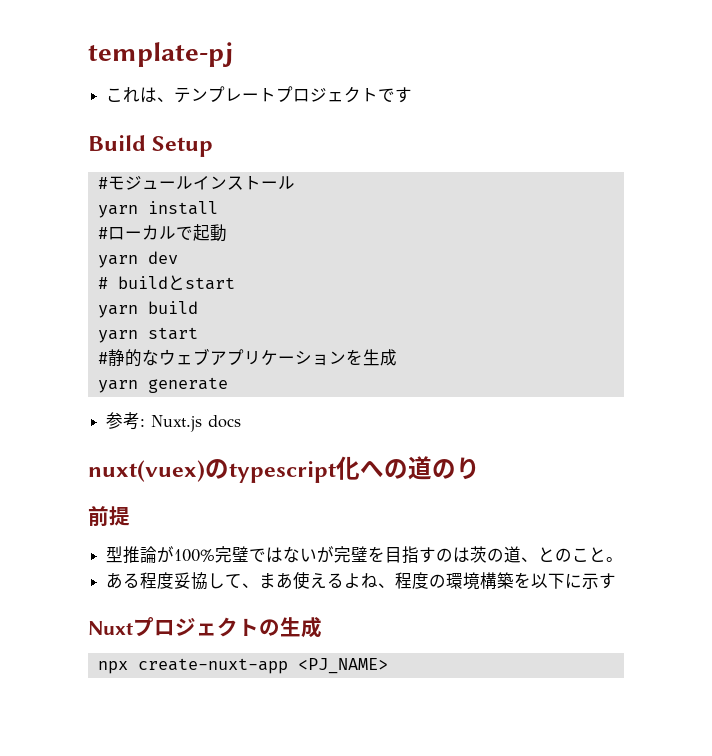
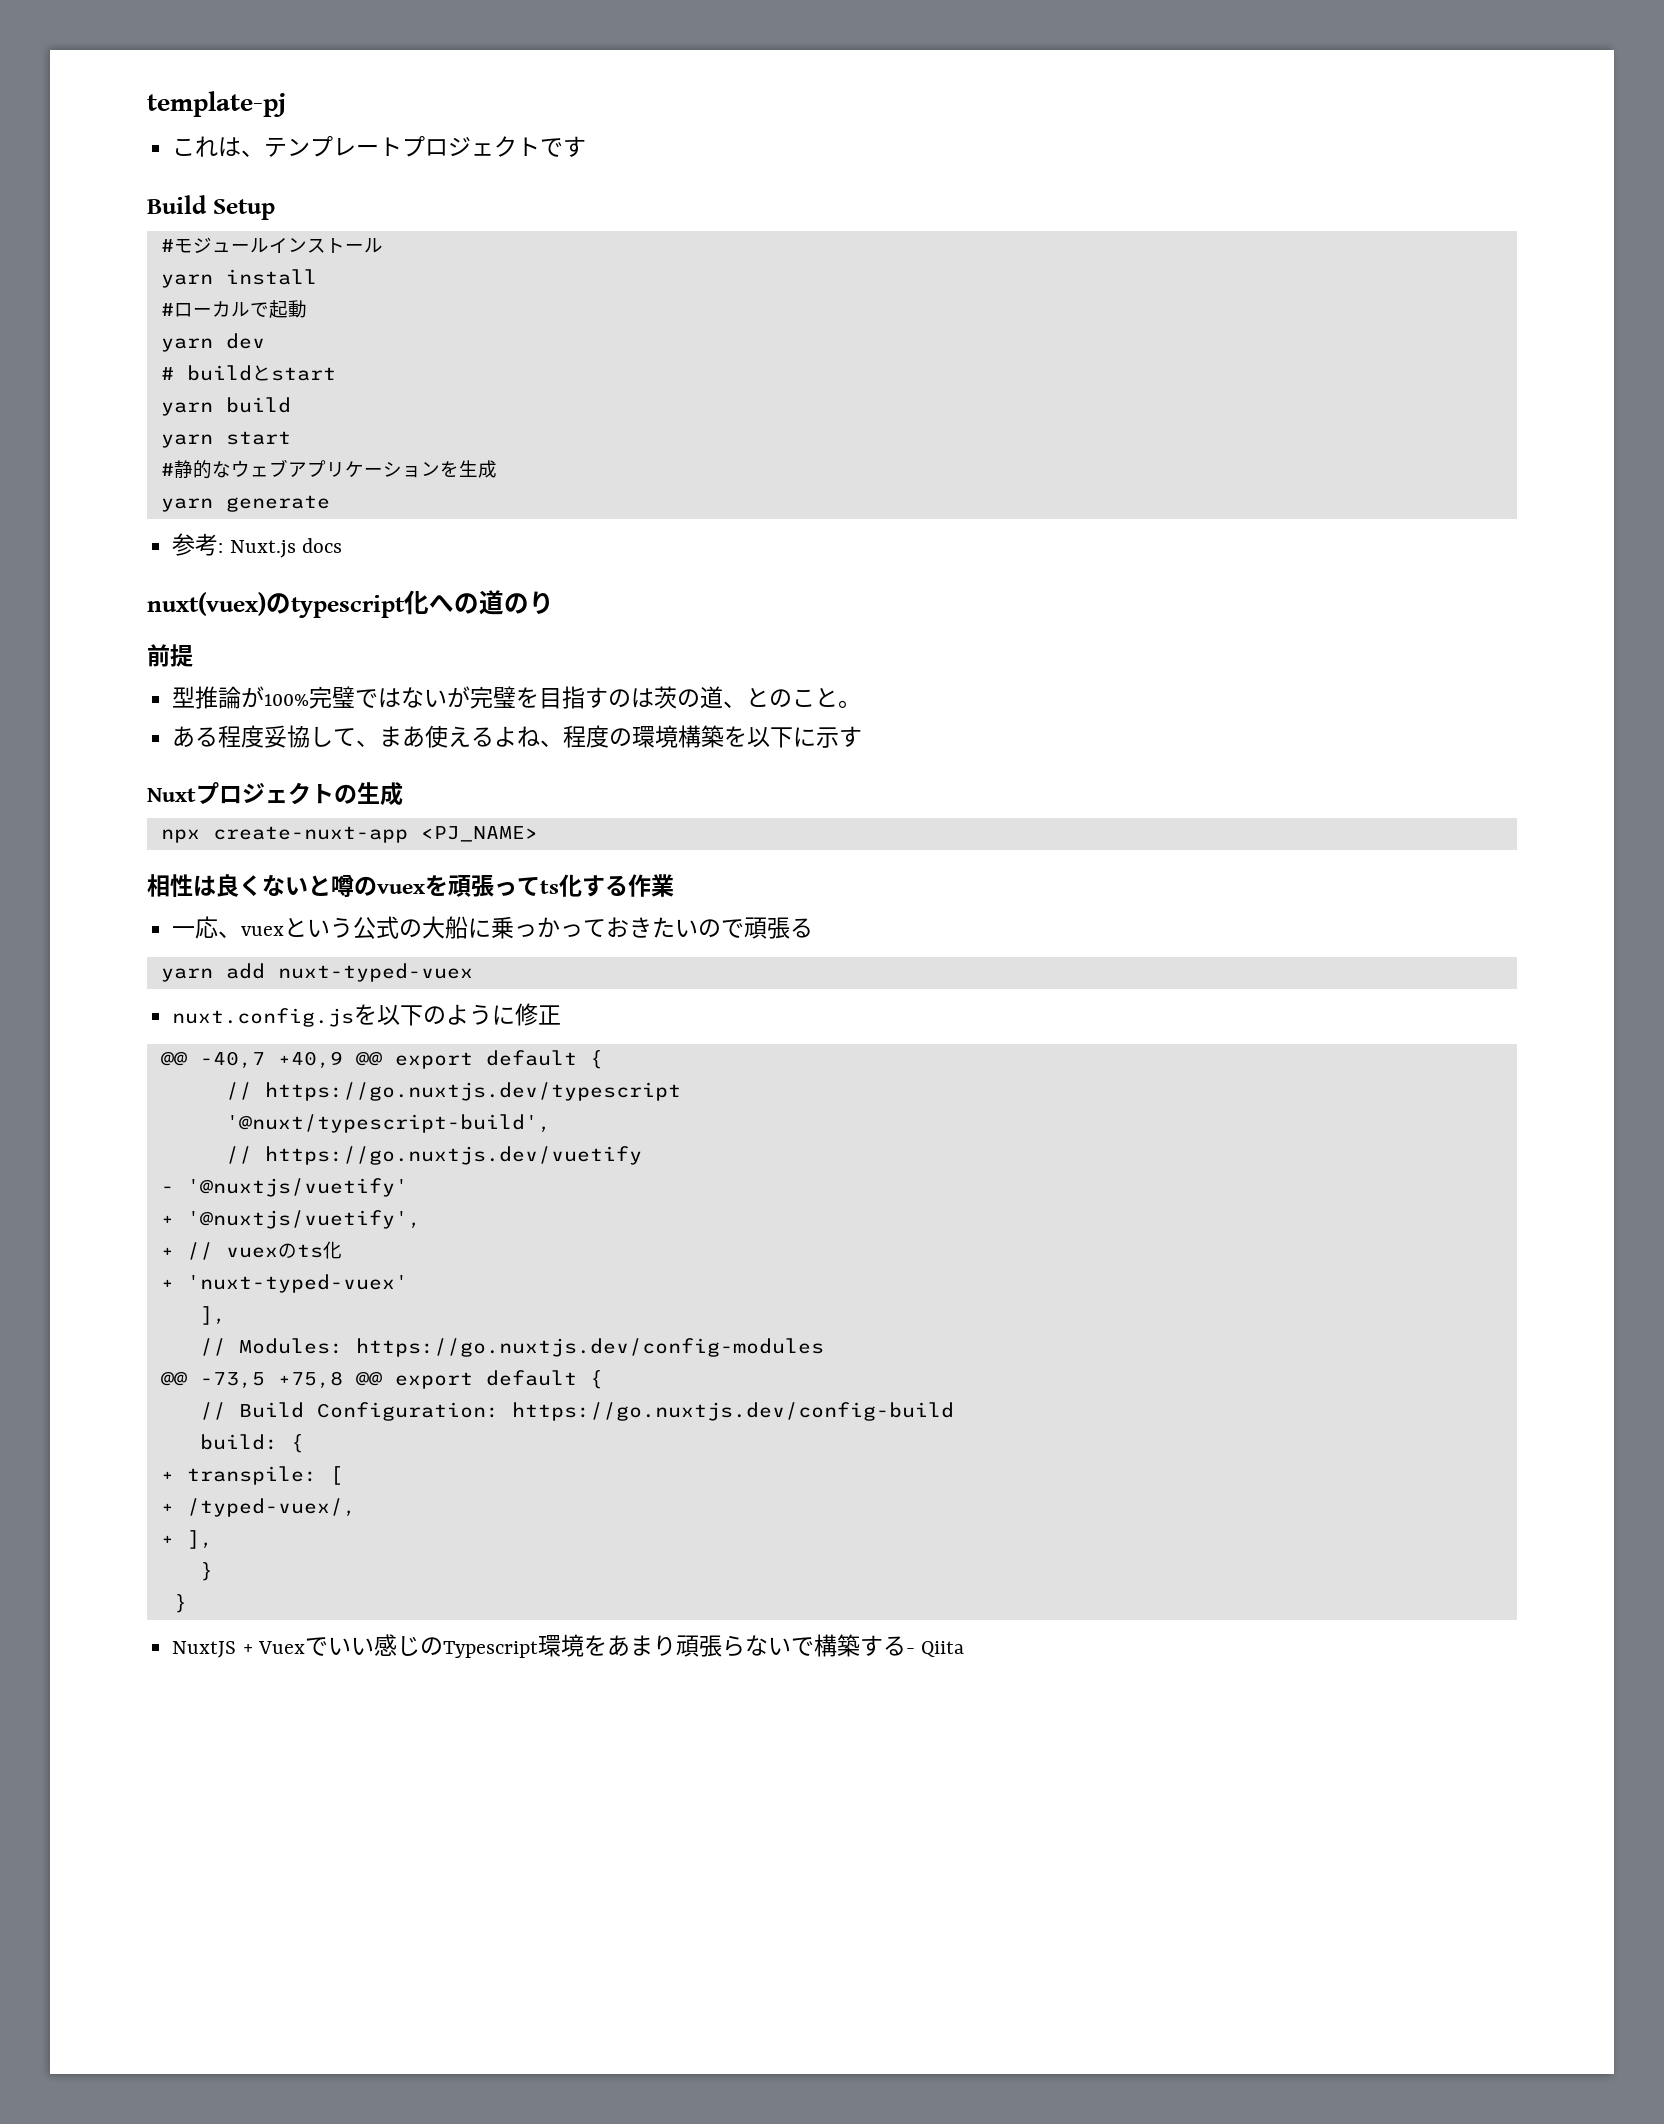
(388, 666) none -> [147,874,674,897] [172,916,814,939] [160,963,473,982] [172,1003,562,1027] [160,1050,603,1069] [225,1082,681,1101] [225,1114,551,1133] [225,1146,642,1165] [160,1178,408,1197] [160,1210,421,1229] [160,1241,342,1260] [160,1274,408,1293] [199,1306,226,1325] [199,1338,824,1357] [160,1370,603,1389] [199,1402,954,1421] [199,1434,304,1453] [160,1466,343,1485] [160,1498,356,1517] [160,1530,213,1549] [199,1562,213,1581] [173,1594,187,1613] [172,1634,964,1658] // 相性は良くないと噂のvuexを頑張ってts化する作業 // 一応、vuexという公式の大船に乗っかっておきたいので頑張る // yarn add nuxt-typed-vuex // nuxt.config.jsを以下のように修正 // @@ -40,7 +40,9 @@ export default { // // https://go.nuxtjs.dev/typescript // '@nuxt/typescript-build', // // https://go.nuxtjs.dev/vuetify // - '@nuxtjs/vuetify' // + '@nuxtjs/vuetify', // + // vuexのts化 // + 'nuxt-typed-vuex' // ], // // Modules: https://go.nuxtjs.dev/config-modules // @@ -73,5 +75,8 @@ export default { // // Build Configuration: https://go.nuxtjs.dev/config-build // build: { // + transpile: [ // + /typed-vuex/, // + ], // } // } // NuxtJS + Vuexでいい感じのTypescript環境をあまり頑張らないで構築する- Qiita

